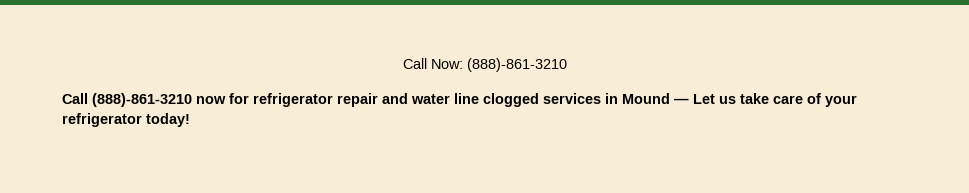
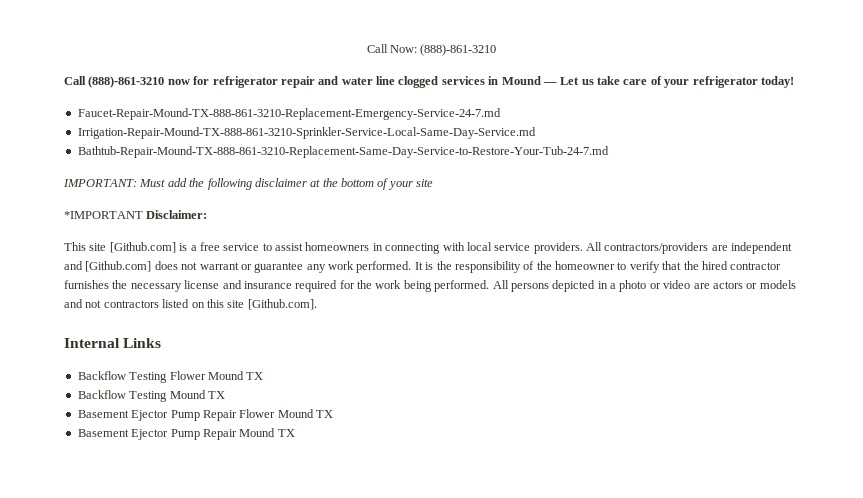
(190, 120) none -> [77,108,501,120] [77,127,536,139] [77,146,609,158] [63,178,434,190] [64,210,208,219] [64,242,793,254] [64,261,782,273] [64,280,796,292] [64,299,317,310] [64,338,162,348] [77,371,264,383] [77,390,225,402] [77,409,333,421] [77,428,295,440] // Faucet-Repair-Mound-TX-888-861-3210-Replacement-Emergency-Service-24-7.md // Irrigation-Repair-Mound-TX-888-861-3210-Sprinkler-Service-Local-Same-Day-Service.md // Bathtub-Repair-Mound-TX-888-861-3210-Replacement-Same-Day-Service-to-Restore-Your-Tub-24-7.md // IMPORTANT: Must add the following disclaimer at the bottom of your site // *IMPORTANT Disclaimer: // This site [Github.com] is a free service to assist homeowners in connecting with local service providers. All contractors/providers are independent and [Github.com] does not warrant or guarantee any work performed. It is the responsibility of the homeowner to verify that the hired contractor furnishes the necessary license and insurance required for the work being performed. All persons depicted in a photo or video are actors or models and not contractors listed on this site [Github.com]. // Internal Links // Backflow Testing Flower Mound TX // Backflow Testing Mound TX // Basement Ejector Pump Repair Flower Mound TX // Basement Ejector Pump Repair Mound TX

